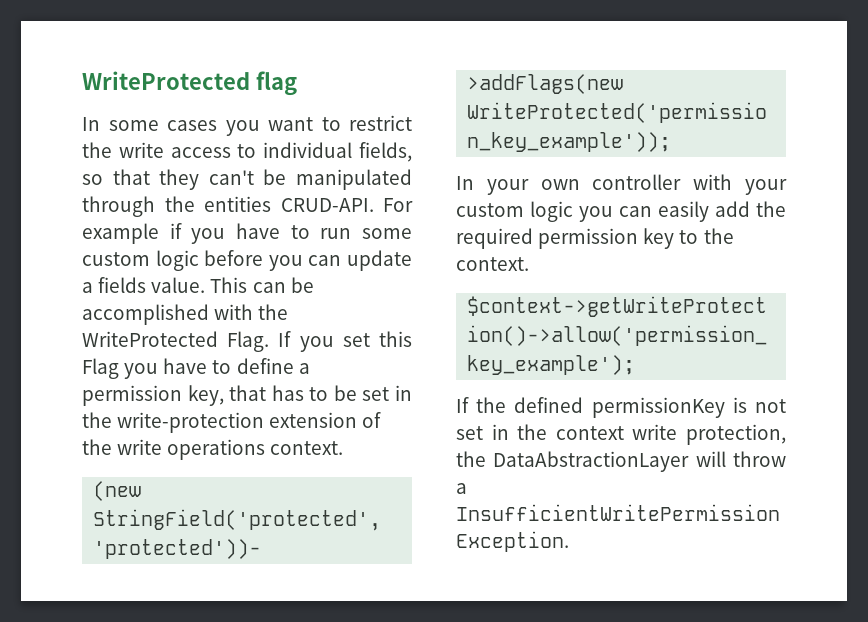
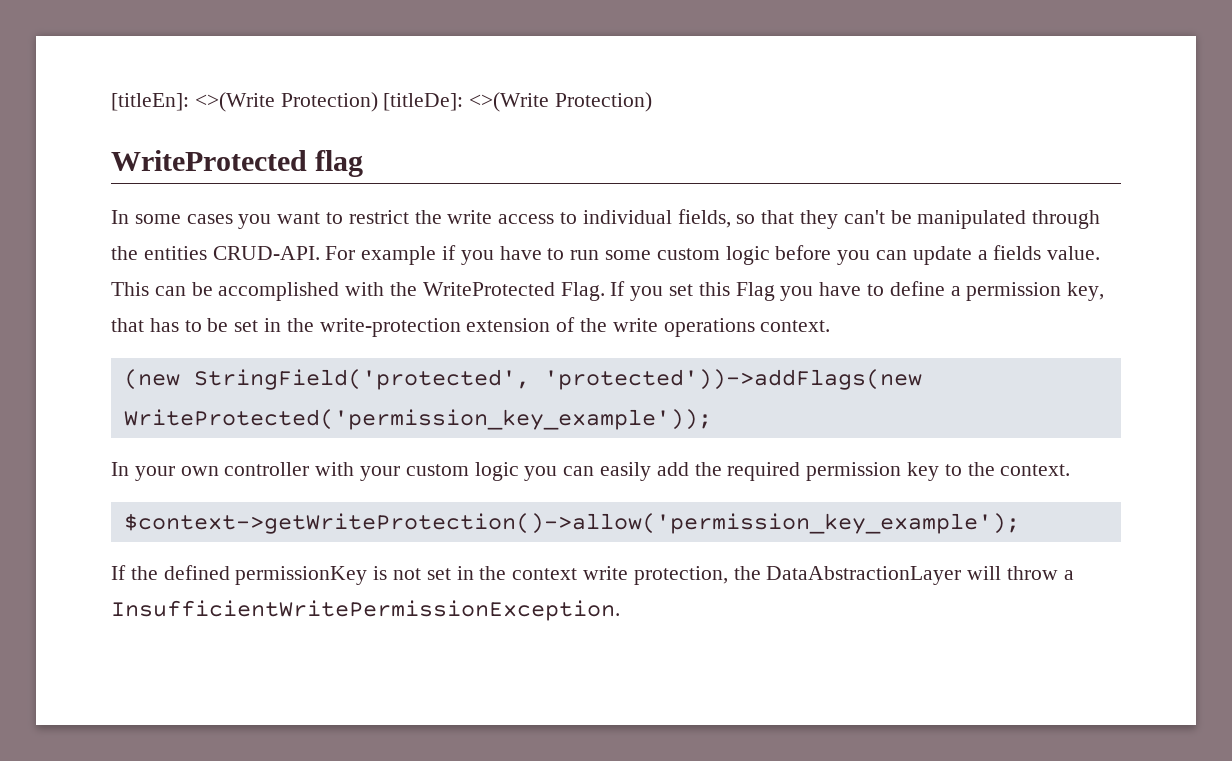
(82, 80) none -> [111,92,653,112] [titleEn]: <>(Write Protection) [titleDe]: <>(Write Protection) //

